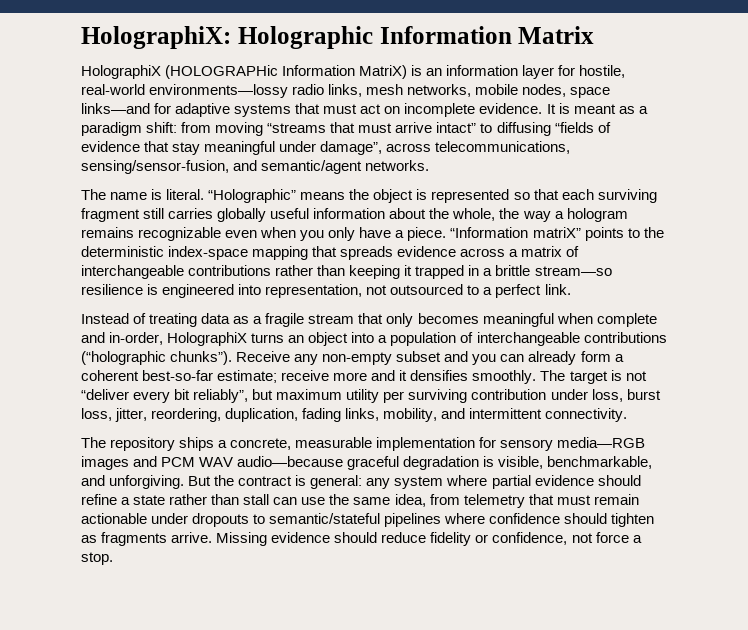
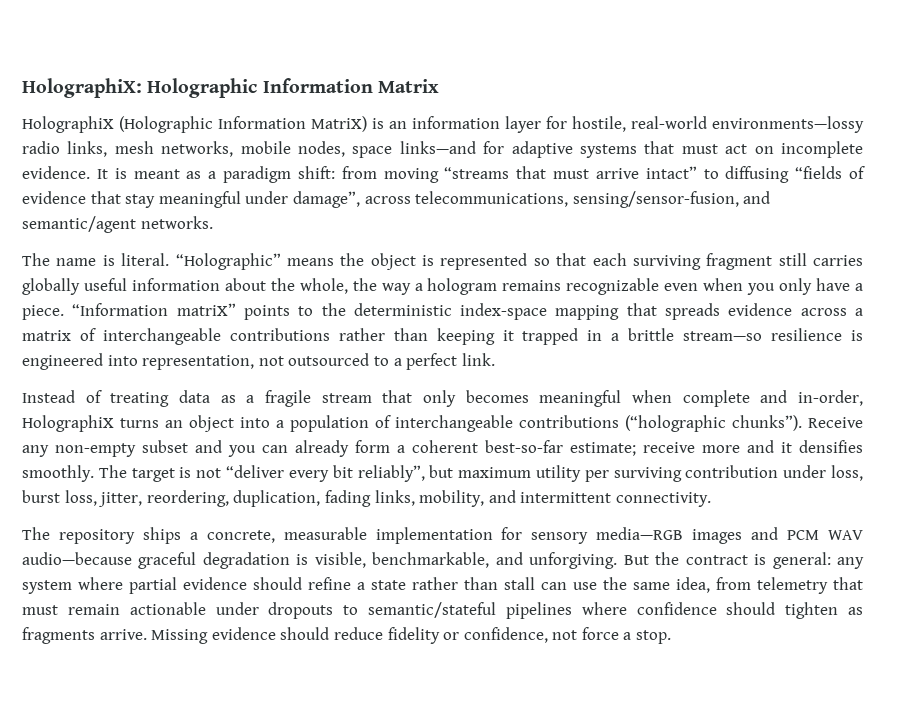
[165,65,279,79] (HOLOGRAPHic -> [119,116,213,133] (Holographic

